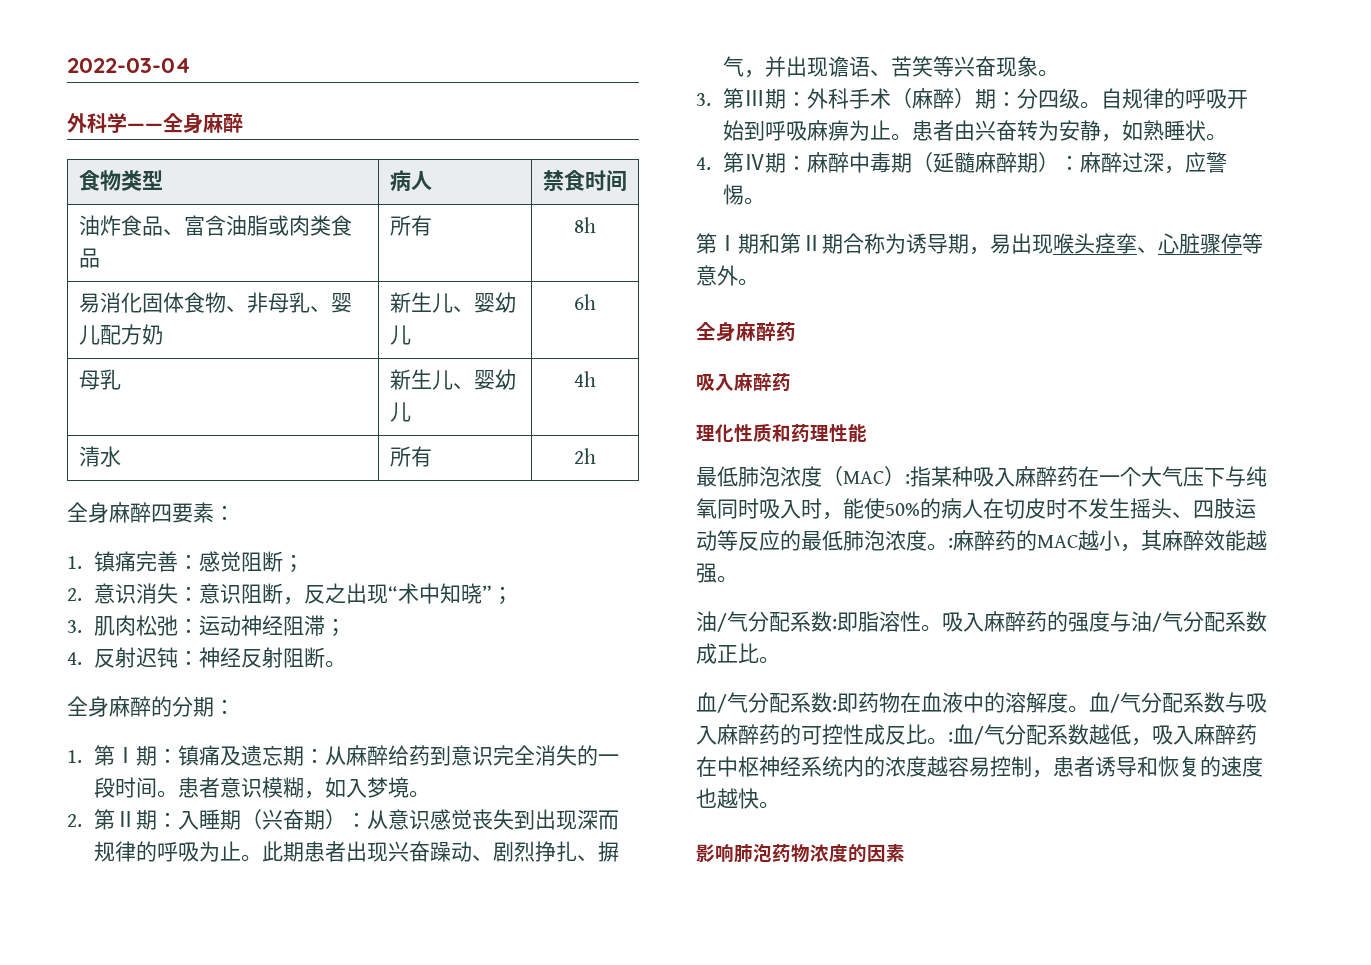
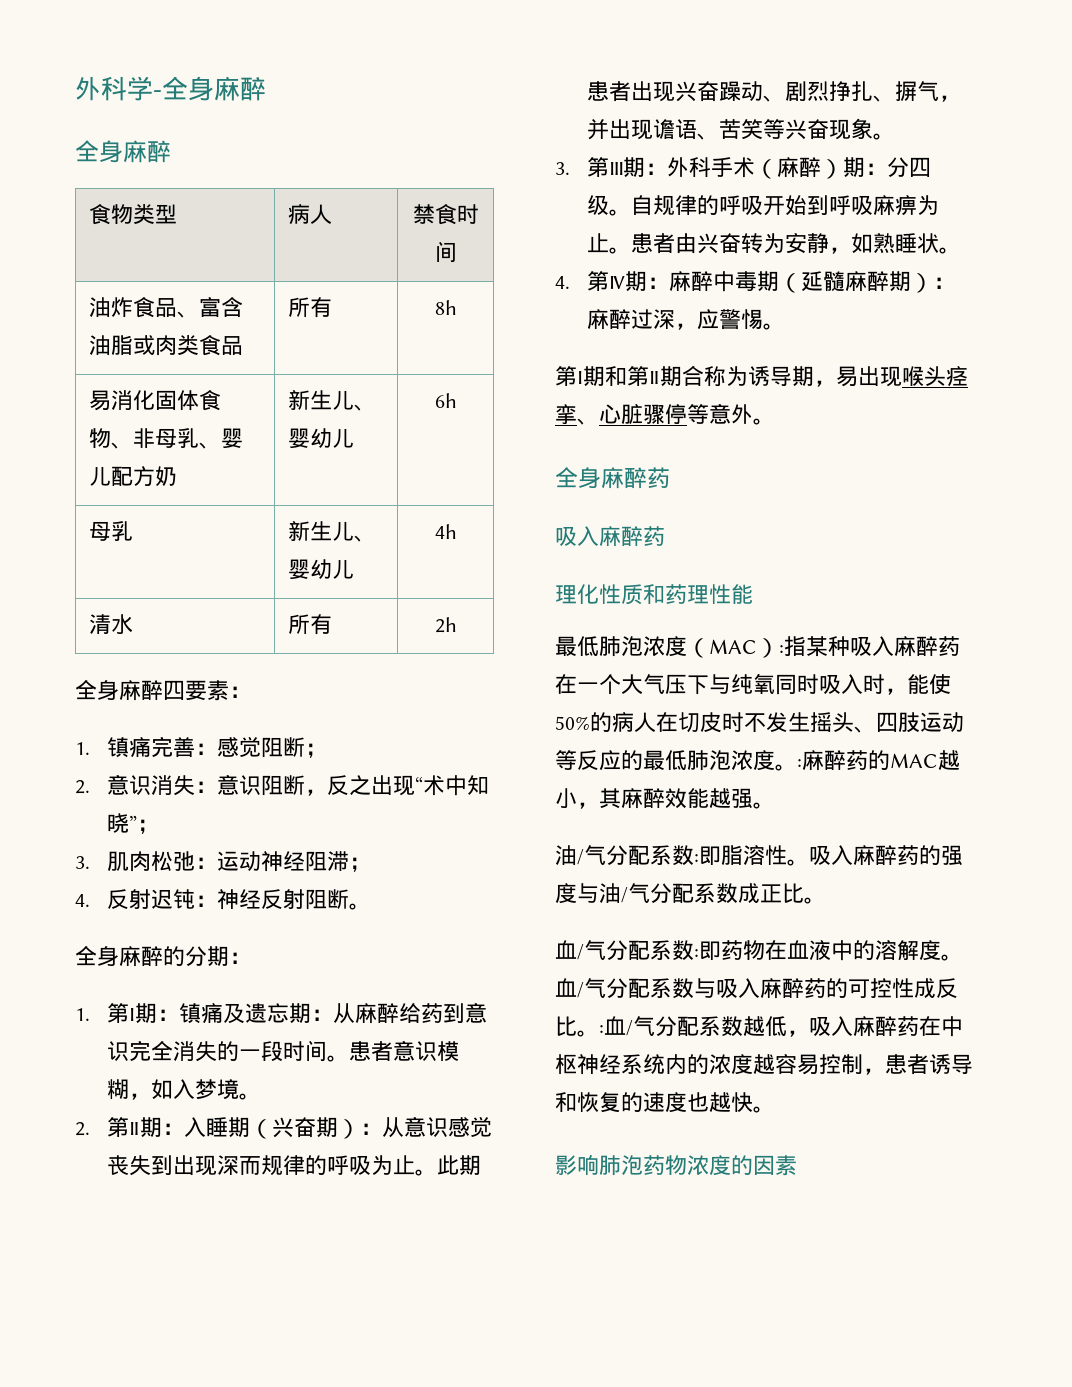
[67,58,191,73] [67,113,163,133] 2022-03-04 // 外科学—— -> [75,76,266,101] 外科学-全身麻醉 //

